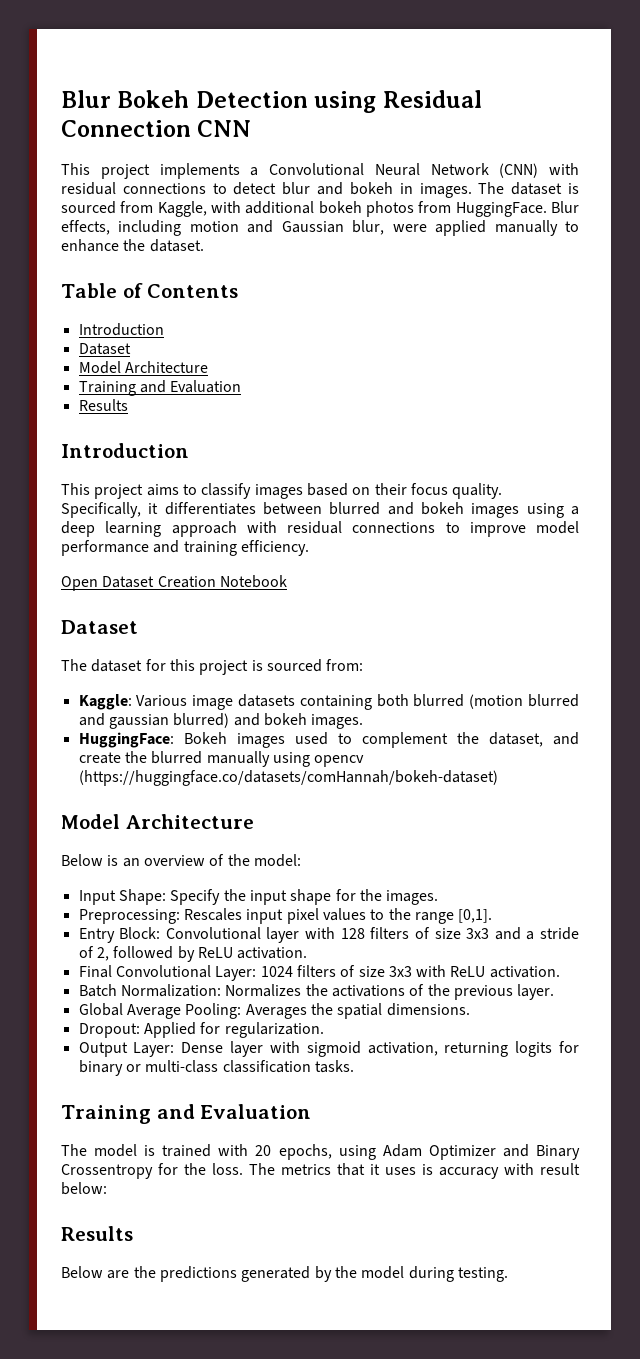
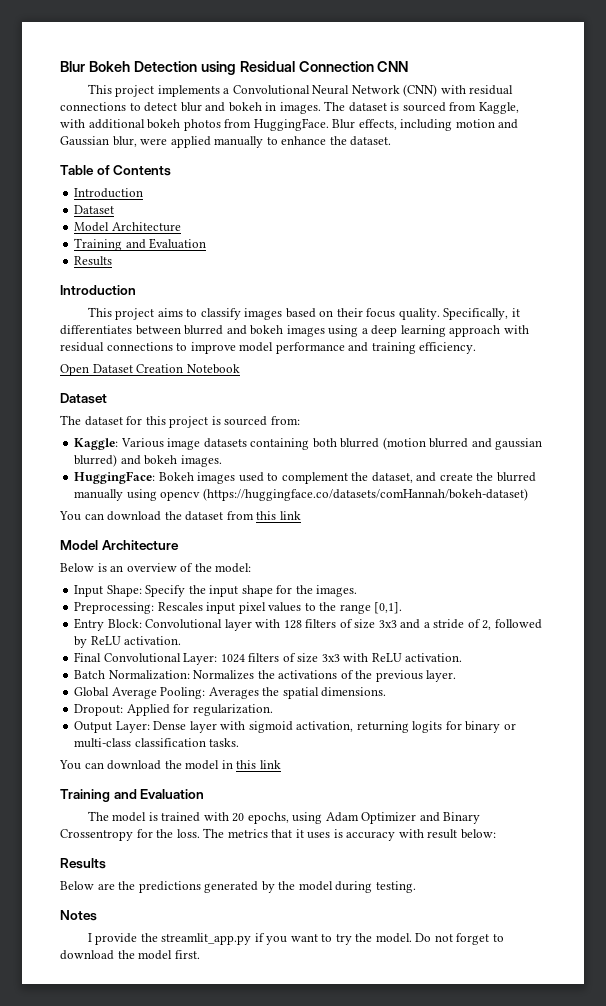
(498, 778) none -> [59,511,301,521] // You can download the dataset from this link
(354, 1066) none -> [59,760,281,770] // You can download the model in this link
(508, 1274) none -> [60,910,97,921] [87,933,504,945] [60,950,200,960] // Notes // I provide the streamlit_app.py if you want to try the model. Do not forget to download the model first.

